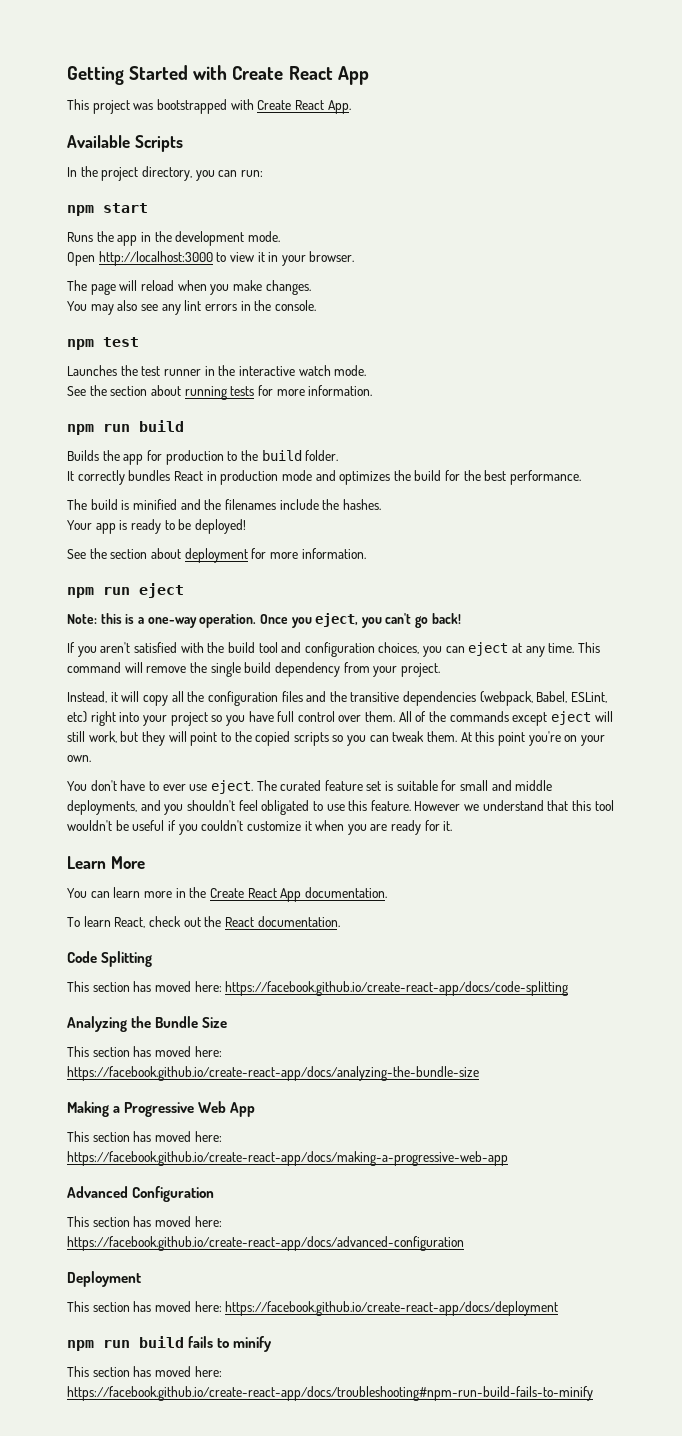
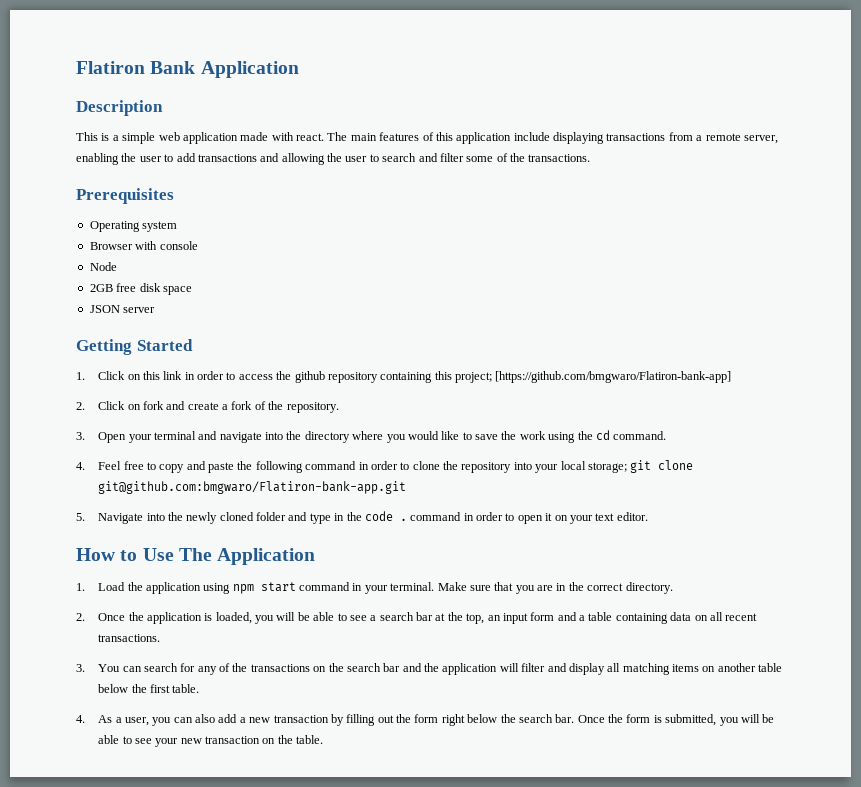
[67,65,369,85] [67,99,351,114] [67,135,183,152] [67,166,263,181] [67,203,148,216] [67,231,280,246] [67,251,355,266] [67,280,311,295] [67,300,316,315] [67,337,139,350] [67,365,367,376] [67,385,373,400] [67,420,184,435] [67,450,339,465] [67,470,582,485] [67,499,381,510] [67,519,246,534] [67,548,366,563] [67,583,184,598] [67,613,461,628] [67,642,600,657] [67,662,440,677] [67,691,608,706] [67,711,613,726] [67,731,605,746] [67,755,91,762] [67,780,553,794] [67,800,614,815] [67,820,453,835] [67,856,145,869] [67,887,387,902] [67,916,340,928] [67,951,153,967] [67,981,569,996] [67,1016,228,1032] [67,1046,222,1057] [67,1066,479,1081] [67,1101,256,1117] [67,1131,222,1142] [67,1151,508,1166] [67,1186,215,1202] [67,1216,222,1227] [67,1236,464,1251] [67,1271,141,1287] [67,1301,559,1316] [67,1336,273,1352] [67,1366,222,1377] [67,1386,593,1401] Getting Started with Create React App // This project was bootstrapped with Create React App. // Available Scripts // In the project directory, you can run: // npm start // Runs the app in the development mode. // Open http://localhost:3000 to view it in your browser. // The page will reload when you make changes. // You may also see any lint errors in the console. // npm test // Launches the test runner in the interactive watch mode. // See the section about running tests for more information. // npm run build // Builds the app for production to the build folder. // It correctly bundles React in production mode and optimizes the build for the best performance. // The build is minified and the filenames include the hashes. // Your app is ready to be deployed! // See the section about deployment for more information. // npm run eject // Note: this is a one-way operation. Once you eject, you can't go back! // If you aren't satisfied with the build tool and configuration choices, you can eject at any time. This command will remove the single build dependency from your project. // Instead, it will copy all the configuration files and the transitive dependencies (webpack, Babel, ESLint, etc) right into your project so you have full control over them. All of the commands except eject will still work, but they will point to the copied scripts so you can tweak them. At this point you're on your own. // You don't have to ever use eject. The curated feature set is suitable for small and middle deployments, and you shouldn't feel obligated to use this feature. However we understand that this tool wouldn't be useful if you couldn't customize it when you are ready for it. // Learn More // You can learn more in the Create React App documentation. // To learn React, check out the React documentation. // Code Splitting // This section has moved here: https://facebook.github.io/create-react-app/docs/code-splitting // Analyzing the Bundle Size // This section has moved here: https://facebook.github.io/create-react-app/docs/analyzing-the-bundle-size // Making a Progressive Web App // This section has moved here: https://facebook.github.io/create-react-app/docs/making-a-progressive-web-app // Advanced Configuration // This section has moved here: https://facebook.github.io/create-react-app/docs/advanced-configuration // Deployment // This section has moved here: https://facebook.github.io/create-react-app/docs/deployment // npm run build fails to minify // This section has moved here: https://facebook.github.io/create-react-app/docs/troubleshooting#npm-run-build-fails-to-minify -> [76,61,299,78] [76,100,163,116] [76,132,778,144] [76,153,591,165] [76,188,174,204] [89,221,178,232] [89,241,198,250] [89,262,117,271] [89,283,192,295] [89,305,156,313] [76,339,193,355] [76,371,732,383] [76,401,339,413] [76,430,667,443] [76,460,694,473] [98,481,407,494] [76,511,648,524] [76,548,316,565] [76,582,673,594] [76,612,758,624] [98,634,161,642] [76,663,783,675] [98,684,200,693] [76,714,775,726] [98,735,324,747] Flatiron Bank Application // Description // This is a simple web application made with react. The main features of this application include displaying transactions from a remote server, enabling the user to add transactions and allowing the user to search and filter some of the transactions. // Prerequisites // Operating system // Browser with console // Node // 2GB free disk space // JSON server // Getting Started // 1. Click on this link in order to access the github repository containing this project; [https://github.com/bmgwaro/Flatiron-bank-app] // 2. Click on fork and create a fork of the repository. // 3. Open your terminal and navigate into the directory where you would like to save the work using the cd command. // 4. Feel free to copy and paste the following command in order to clone the repository into your local storage; git clone git@github.com:bmgwaro/Flatiron-bank-app.git // 5. Navigate into the newly cloned folder and type in the code . command in order to open it on your text editor. // How to Use The Application // 1. Load the application using npm start command in your terminal. Make sure that you are in the correct directory. // 2. Once the application is loaded, you will be able to see a search bar at the top, an input form and a table containing data on all recent transactions. // 3. You can search for any of the transactions on the search bar and the application will filter and display all matching items on another table below the first table. // 4. As a user, you can also add a new transaction by filling out the form right below the search bar. Once the form is submitted, you will be able to see your new transaction on the table.

